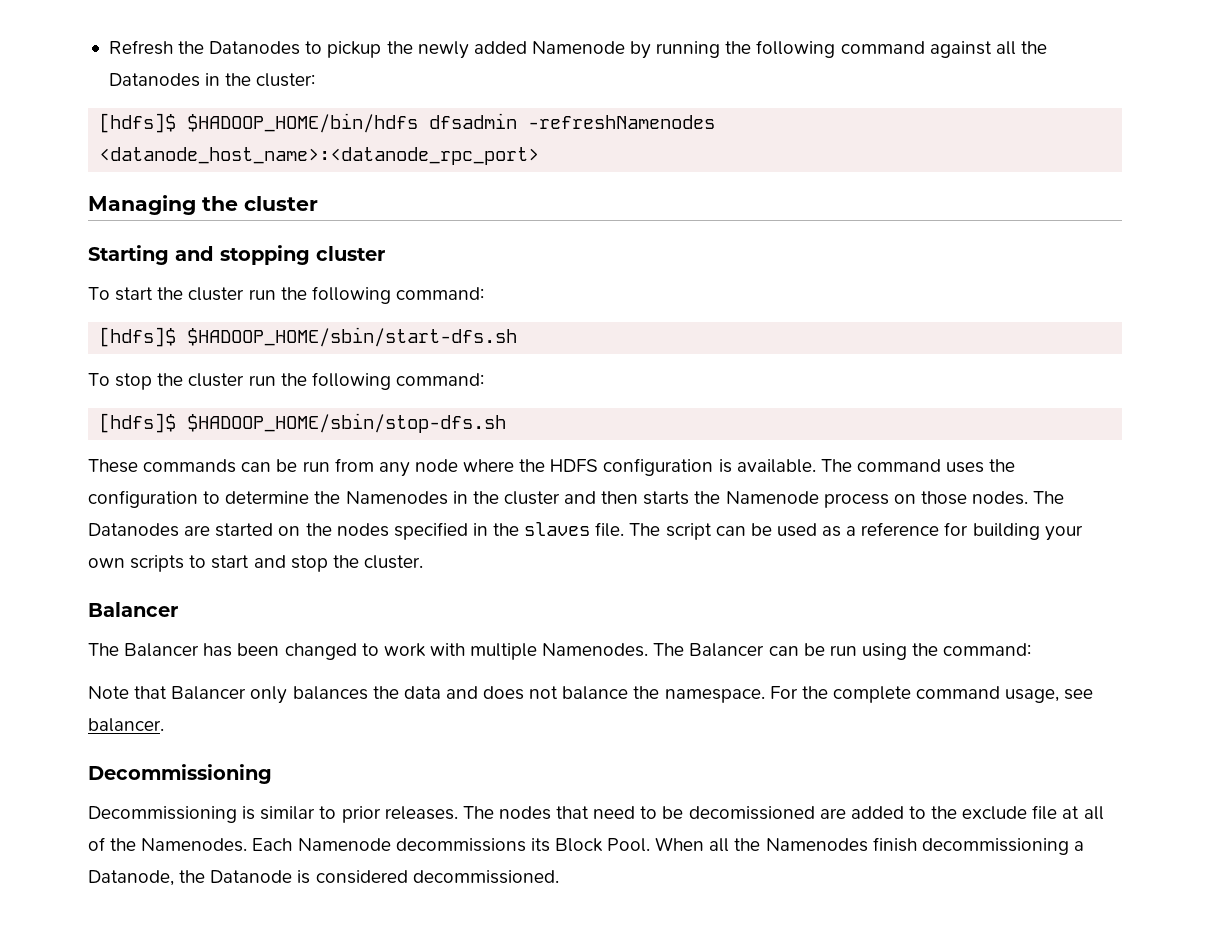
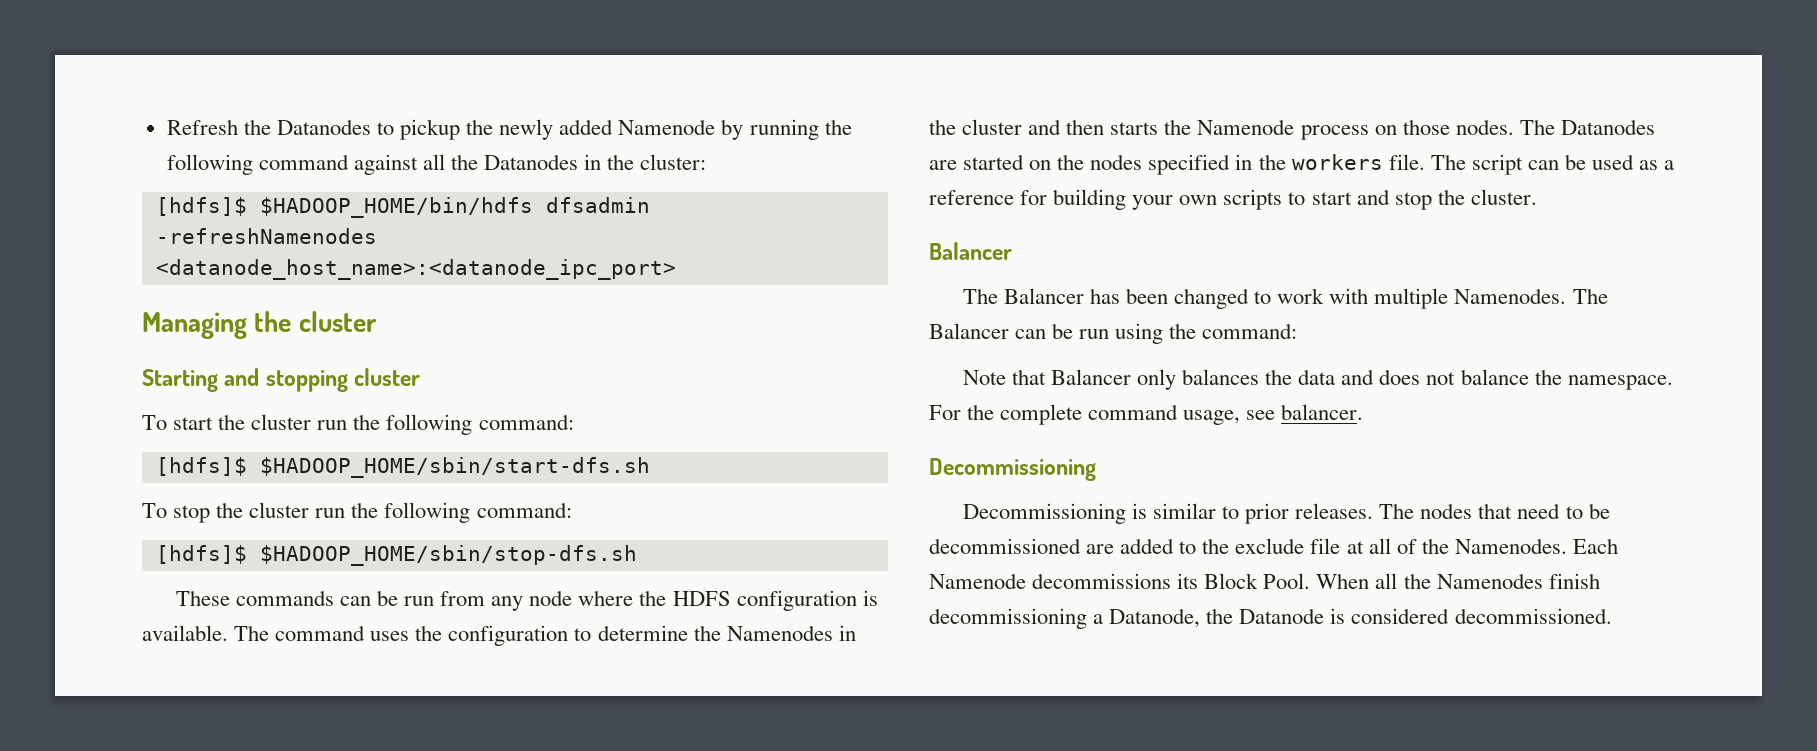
[99,147,540,165] <datanode_host_name>:<datanode_rpc_port> -> [155,259,676,280] <datanode_host_name>:<datanode_ipc_port>
[524,522,591,536] slaves -> [1291,154,1383,170] workers
[688,806,815,820] decomissioned -> [929,538,1081,554] decommissioned

